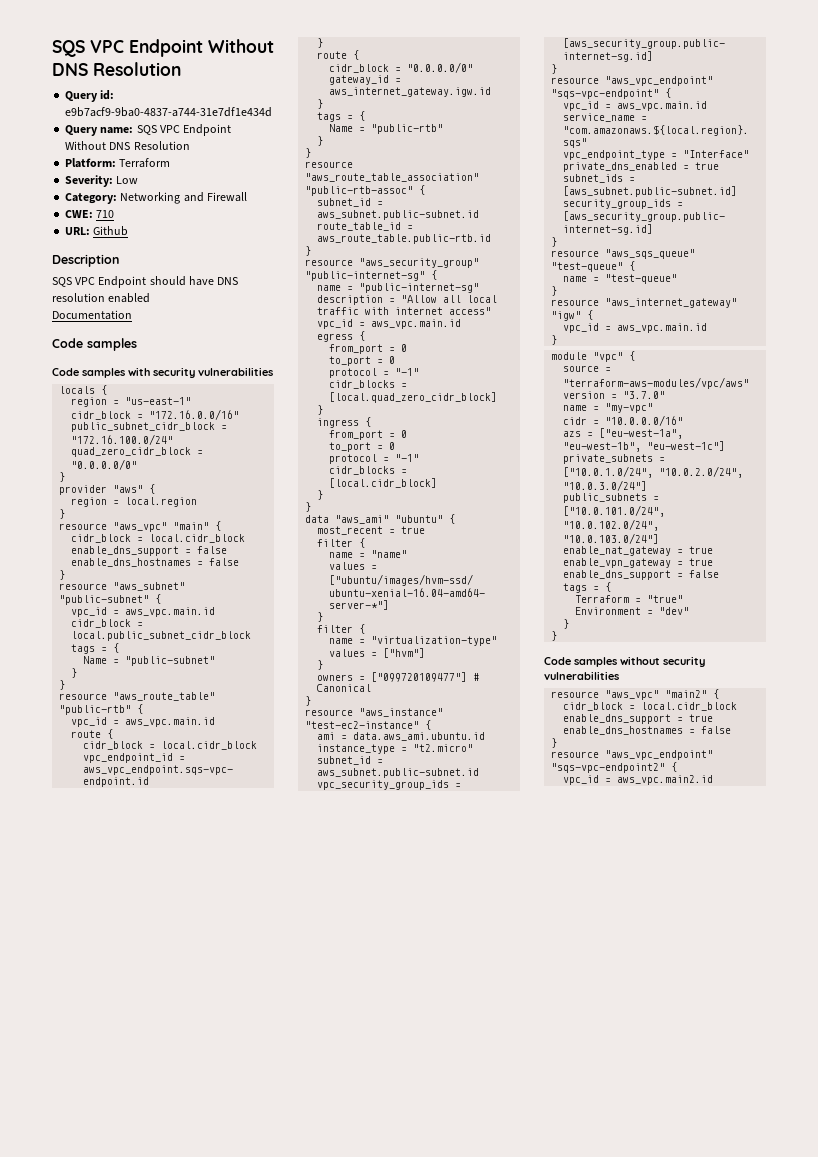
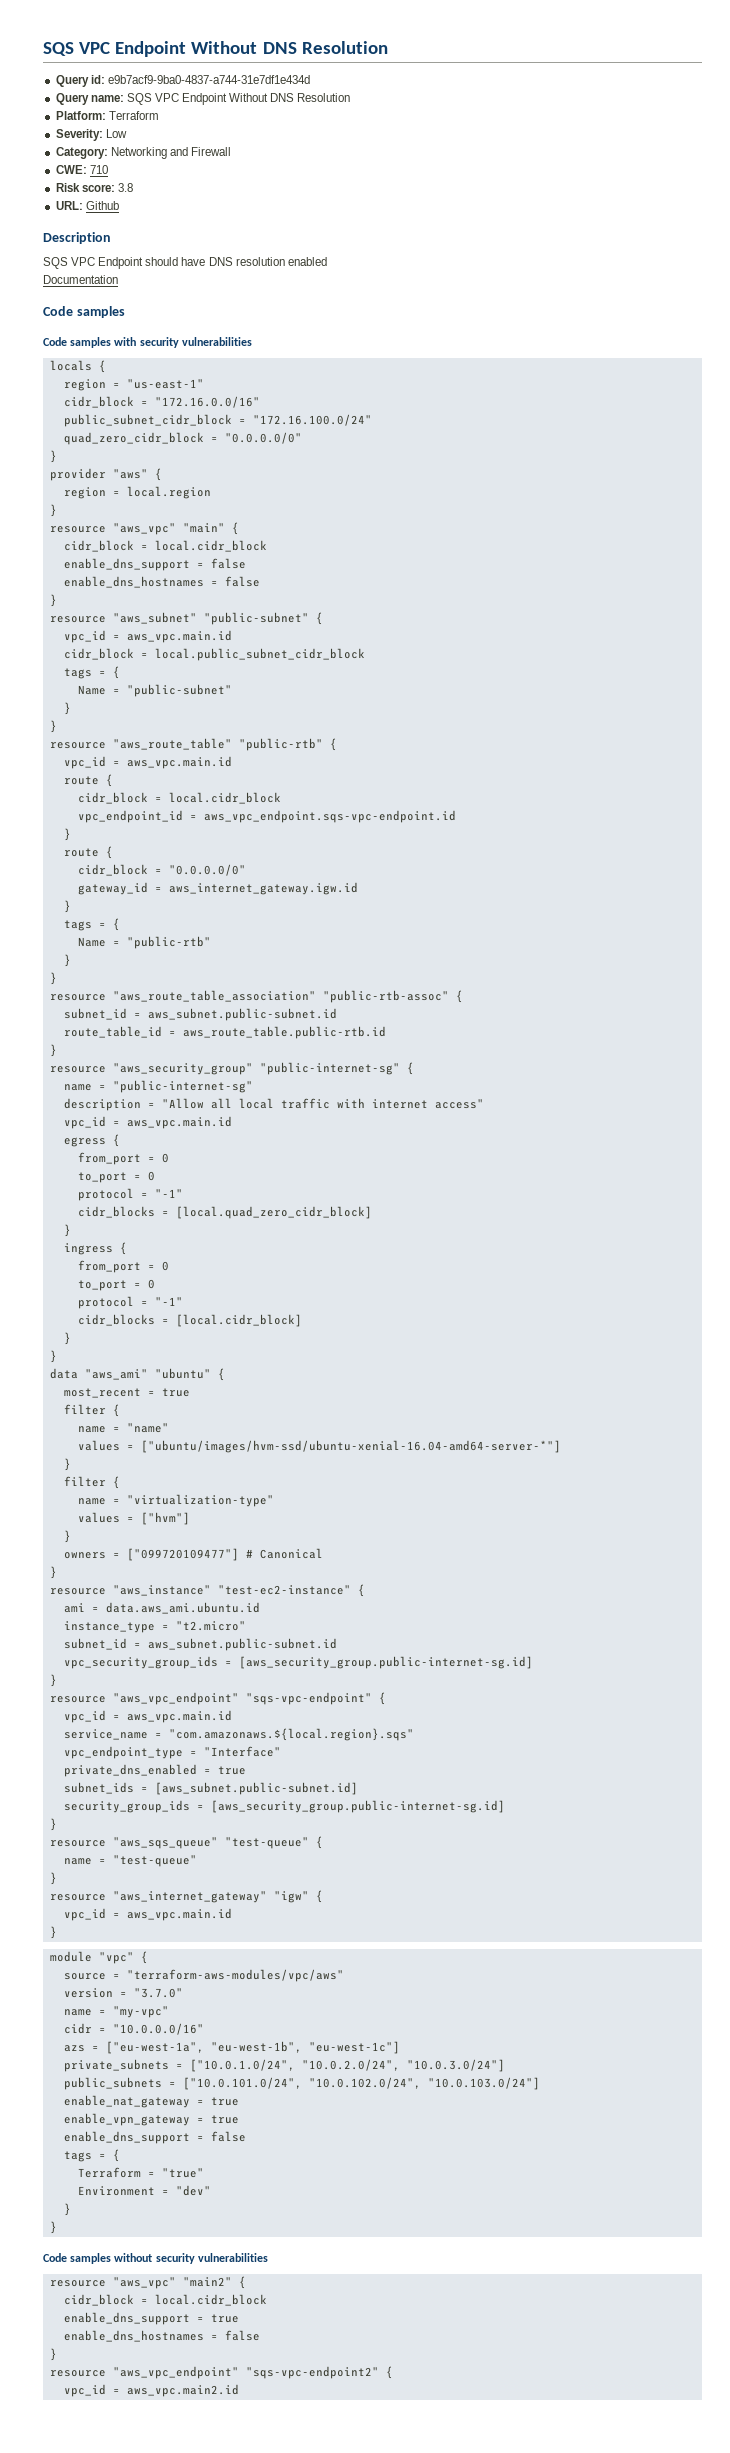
(115, 214) none -> [55,183,133,192] // Risk score: 3.8

